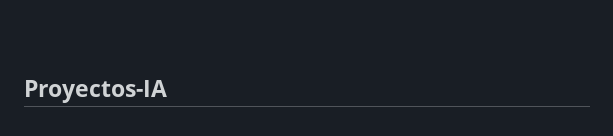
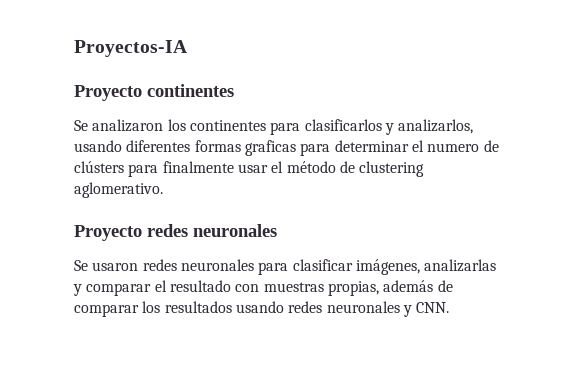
(167, 91) none -> [74,84,234,101] [74,119,474,135] [74,140,499,156] [74,161,425,177] [74,182,163,198] [74,224,277,241] [74,259,497,275] [73,280,453,296] [74,301,450,317] // Proyecto continentes // Se analizaron los continentes para clasificarlos y analizarlos, usando diferentes formas graficas para determinar el numero de clústers para finalmente usar el método de clustering aglomerativo. // Proyecto redes neuronales // Se usaron redes neuronales para clasificar imágenes, analizarlas y comparar el resultado con muestras propias, además de comparar los resultados usando redes neuronales y CNN.

